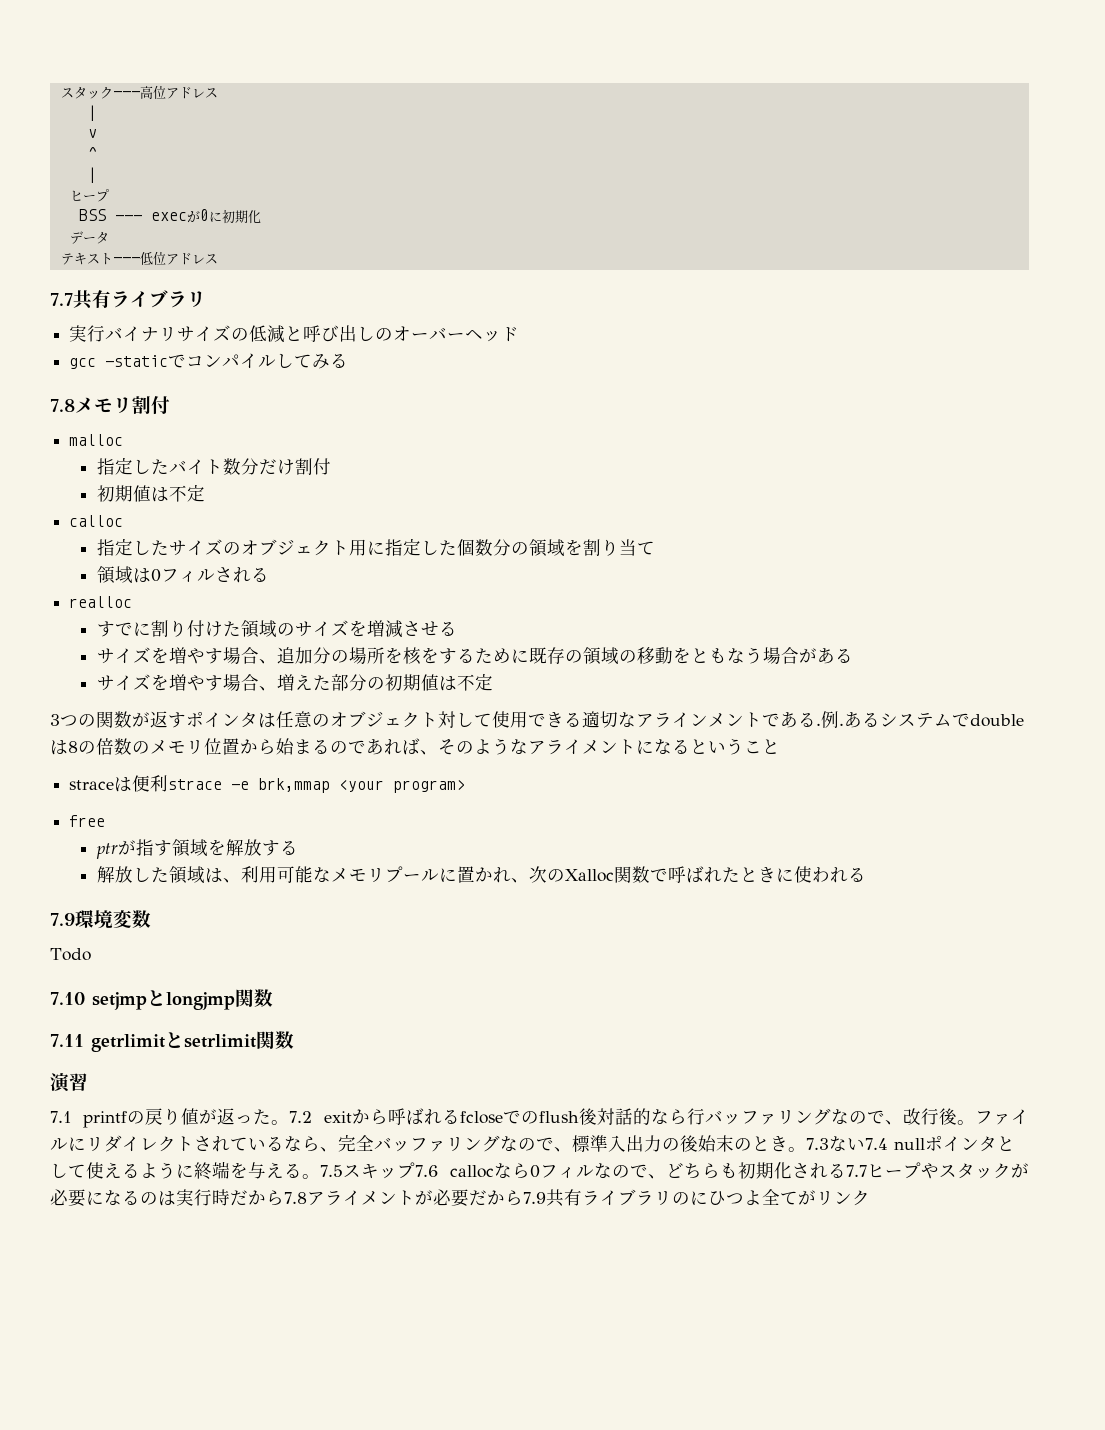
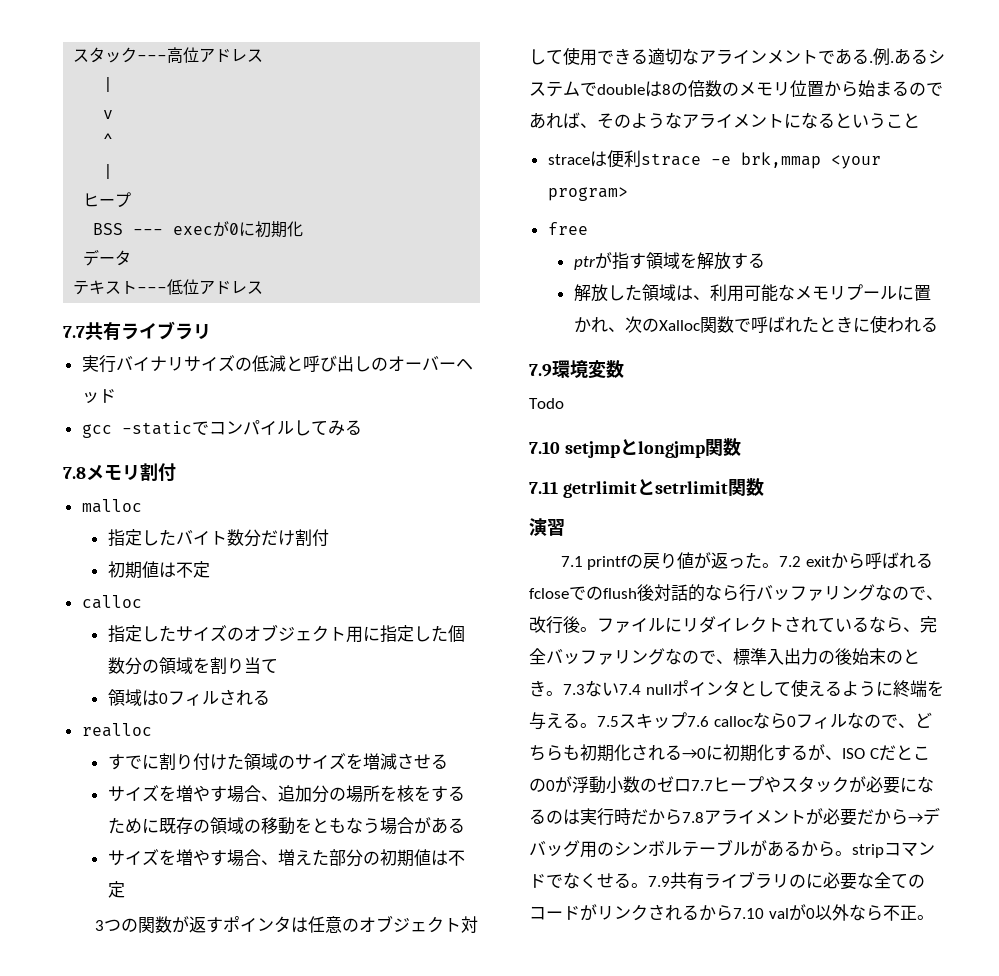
(846, 1170) none -> [682,744,930,762] [529,776,691,794] →0に初期化するが、ISO Cだとこの0が浮動小数のゼロ
(523, 1198) none -> [908,807,940,825] [529,839,935,858] [529,872,648,889] →デバッグ用のシンボルテーブルがあるから。stripコマンドでなくせる。
[708,1189,870,1206] ひつよ全てがリンク -> [823,872,925,890] [529,904,934,921] 必要な全てのコードがリンクされるから7.10 valが0以外なら不正。

